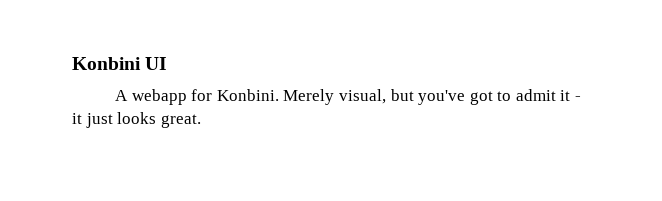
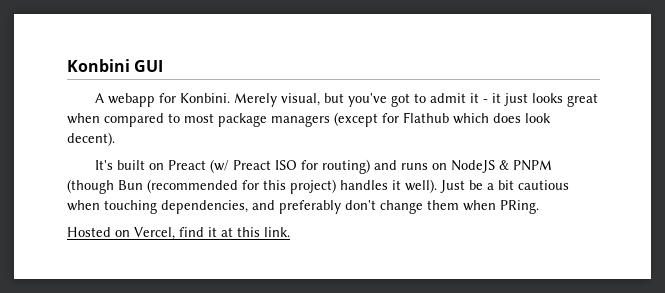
[145,57,168,70] UI -> [134,60,164,72] GUI
[160,114,201,128] great. -> [566,93,598,107] [67,112,551,127] [67,132,115,146] [94,159,552,174] [67,179,569,194] [67,200,539,214] [67,227,290,240] great when compared to most package managers (except for Flathub which does look decent). // It's built on Preact (w/ Preact ISO for routing) and runs on NodeJS & PNPM (though Bun (recommended for this project) handles it well). Just be a bit cautious when touching dependencies, and preferably don't change them when PRing. // Hosted on Vercel, find it at this link.

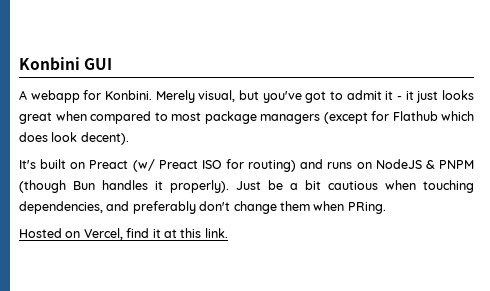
[147,179,336,194] (recommended for this project) -> (95, 185) none
[405,179,437,193] well). -> [170,180,229,193] properly).

